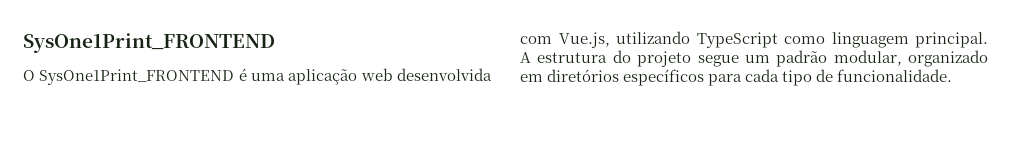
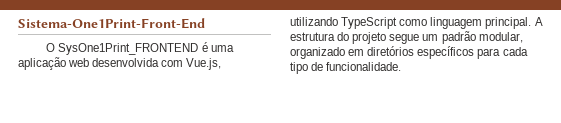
[23,33,275,53] SysOne1Print_FRONTEND -> [18,18,205,29] Sistema-One1Print-Front-End

